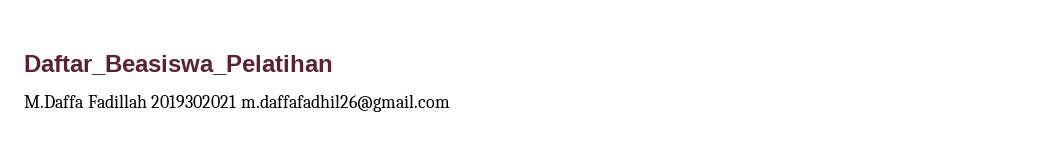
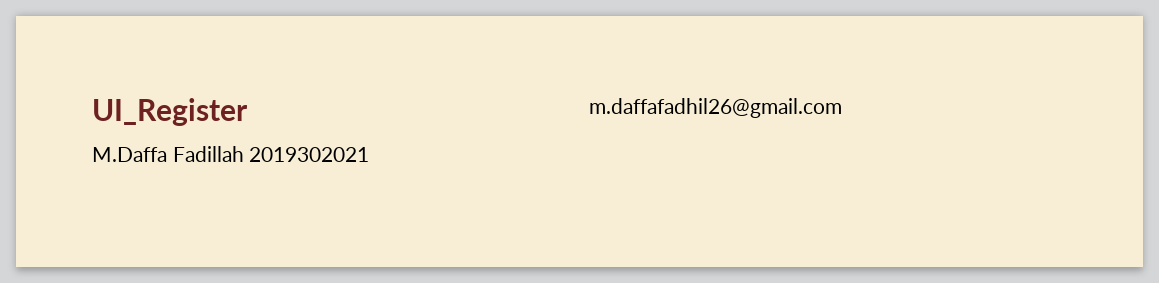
[24,55,333,75] Daftar_Beasiswa_Pelatihan -> [92,98,248,126] UI_Register

